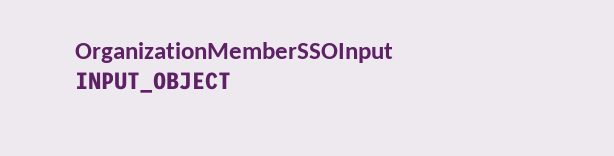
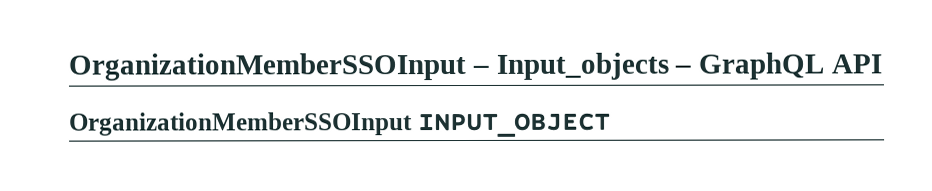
[75,42,393,63] OrganizationMemberSSOInput -> [68,52,883,81] [69,112,413,136] OrganizationMemberSSOInput – Input_objects – GraphQL API // OrganizationMemberSSOInput

